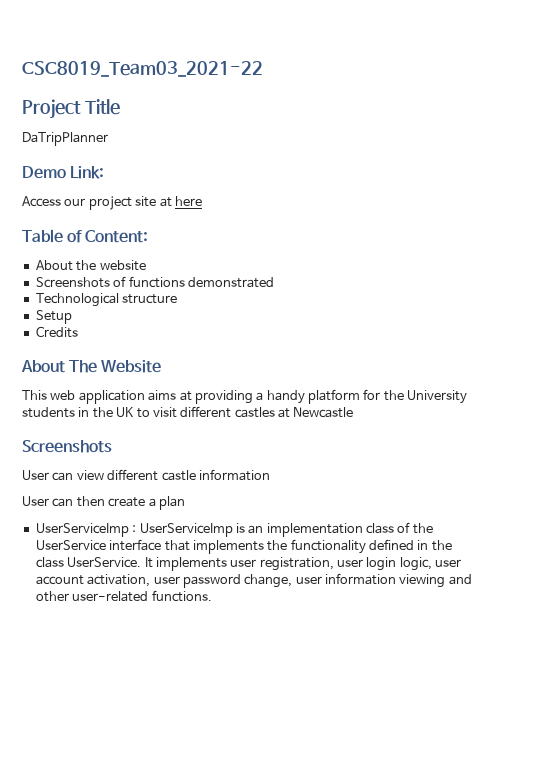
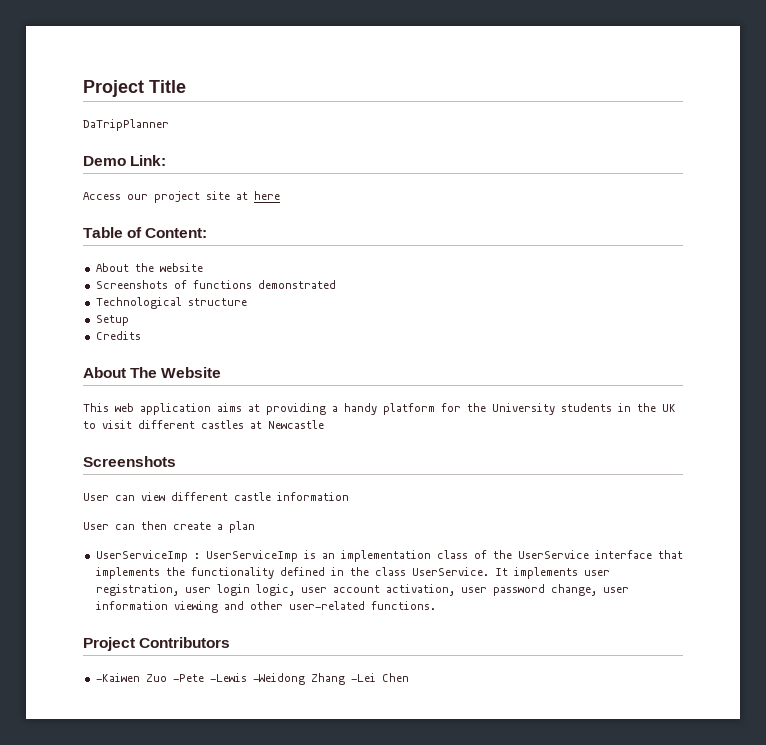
[22,61,263,77] CSC8019_Team03_2021-22 // -> (83, 88) none
(212, 596) none -> [83,637,231,651] [95,673,409,685] // Project Contributors // -Kaiwen Zuo -Pete -Lewis -Weidong Zhang -Lei Chen

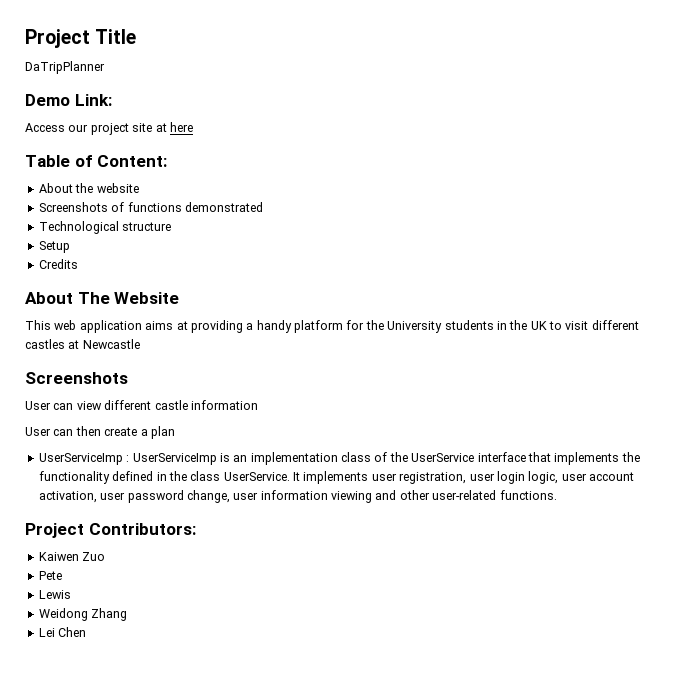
[139,637,231,648] [95,673,140,682] Contributors // -Kaiwen -> [88,523,196,535] [38,552,79,561] Contributors: // Kaiwen
[172,673,305,685] -Pete -Lewis -Weidong -> [38,571,62,580] [38,590,71,599] [38,608,88,621] // Pete // Lewis // Weidong
[350,673,376,682] -Lei -> [38,628,55,637] // Lei

